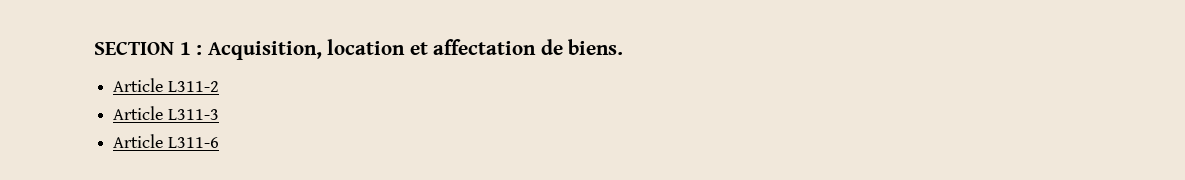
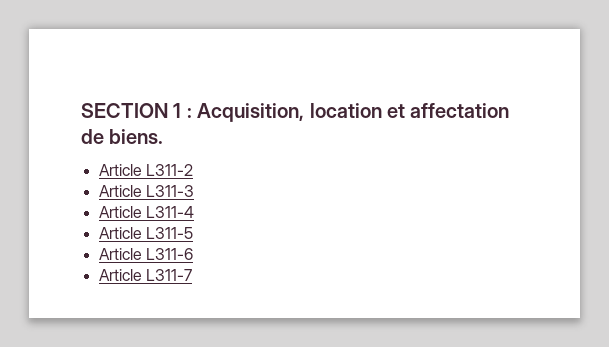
(219, 114) none -> [98,206,194,218] [98,227,193,239] // Article L311-4 // Article L311-5
(219, 142) none -> [98,269,192,281] // Article L311-7

